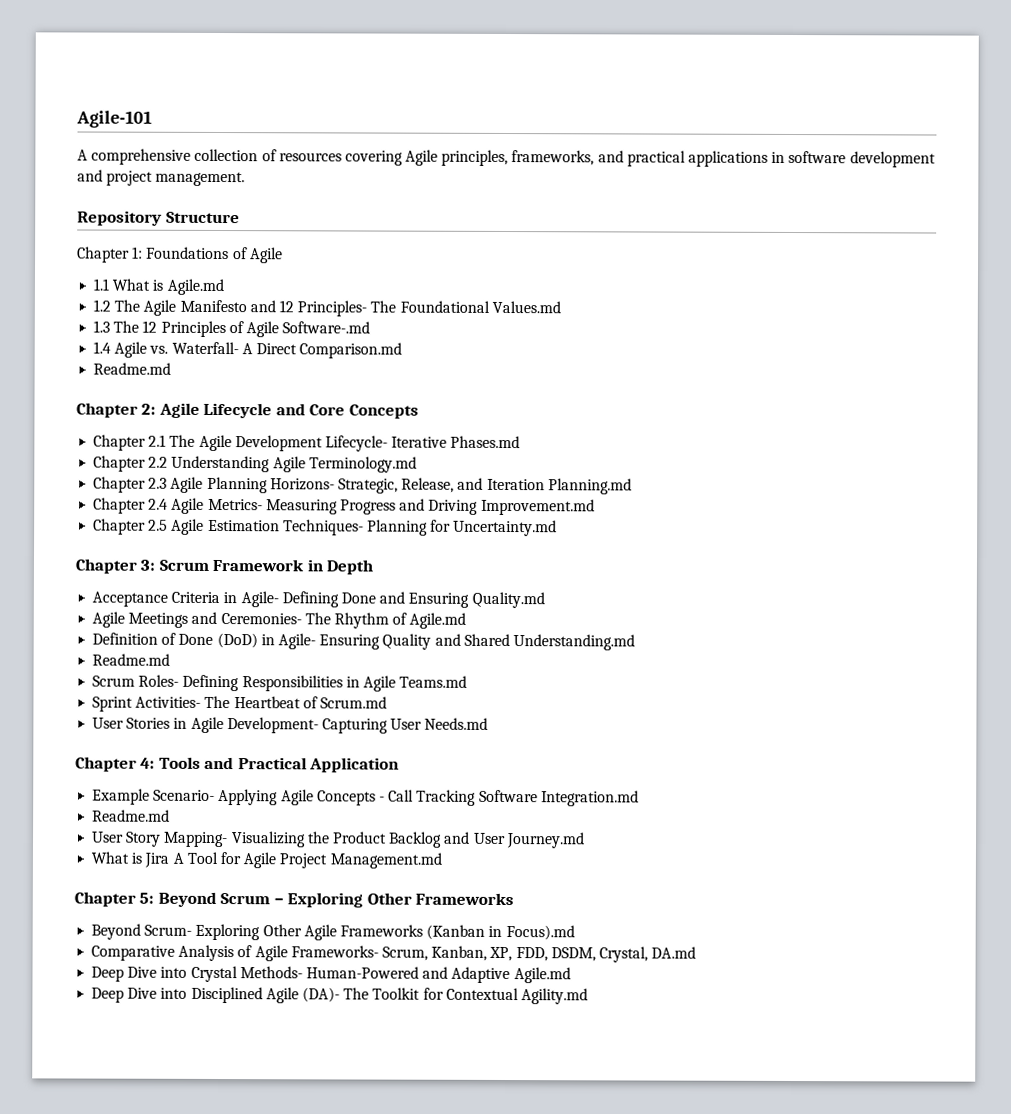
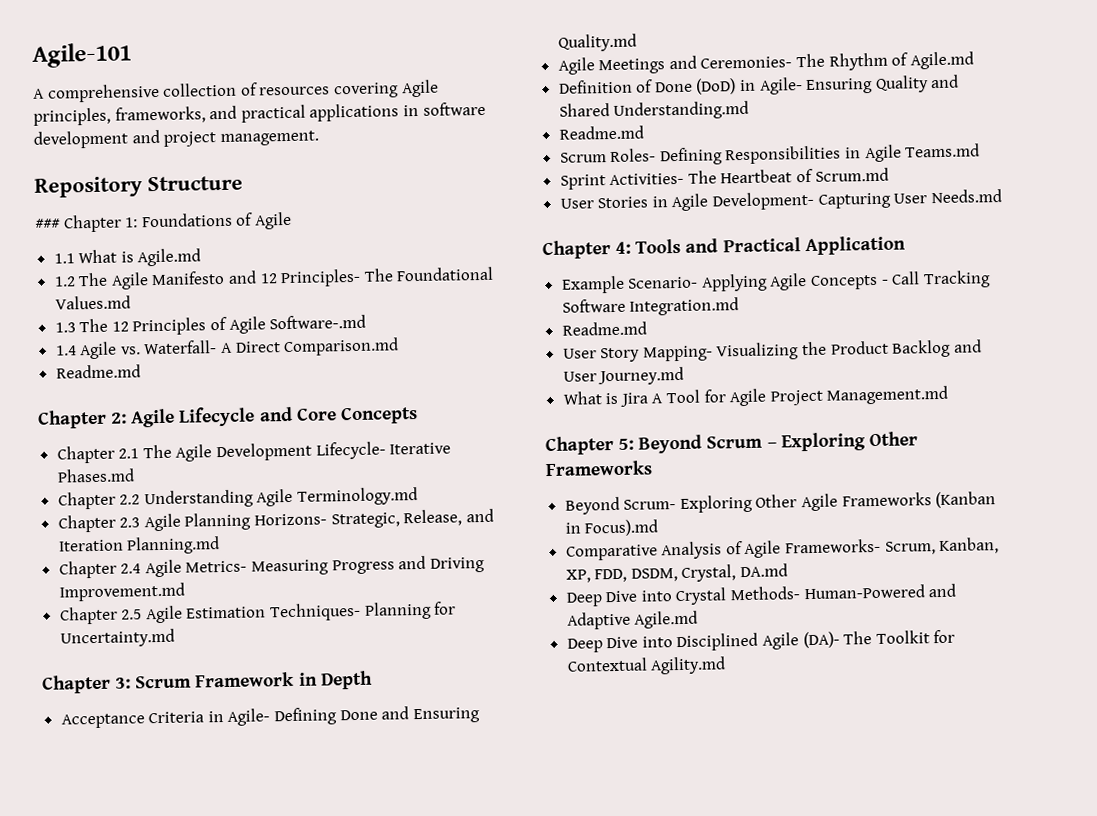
(240, 217) none -> [35,218,61,229] ###

